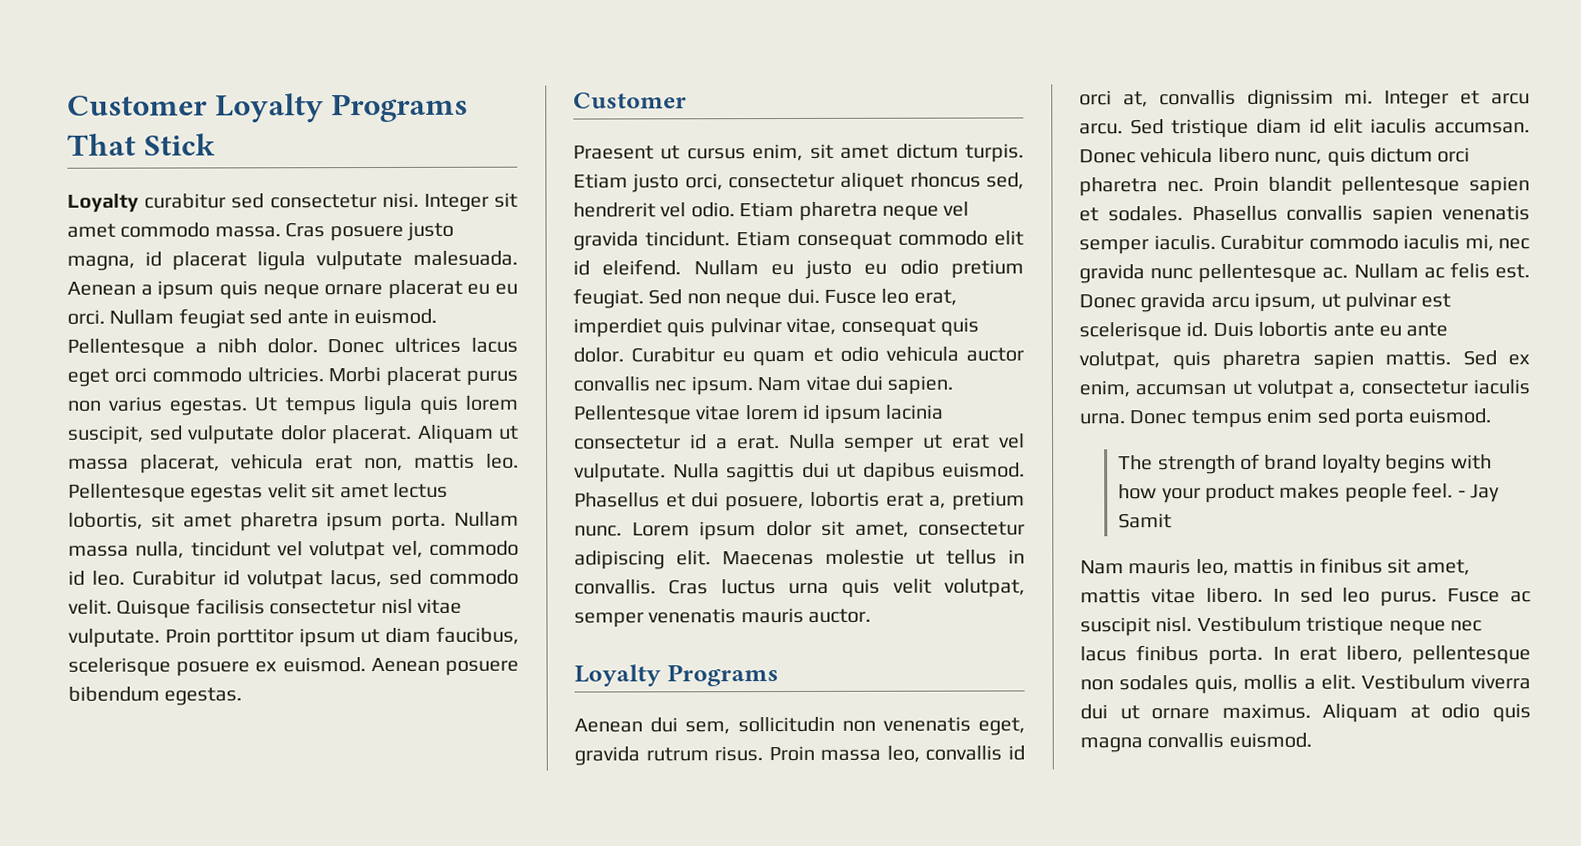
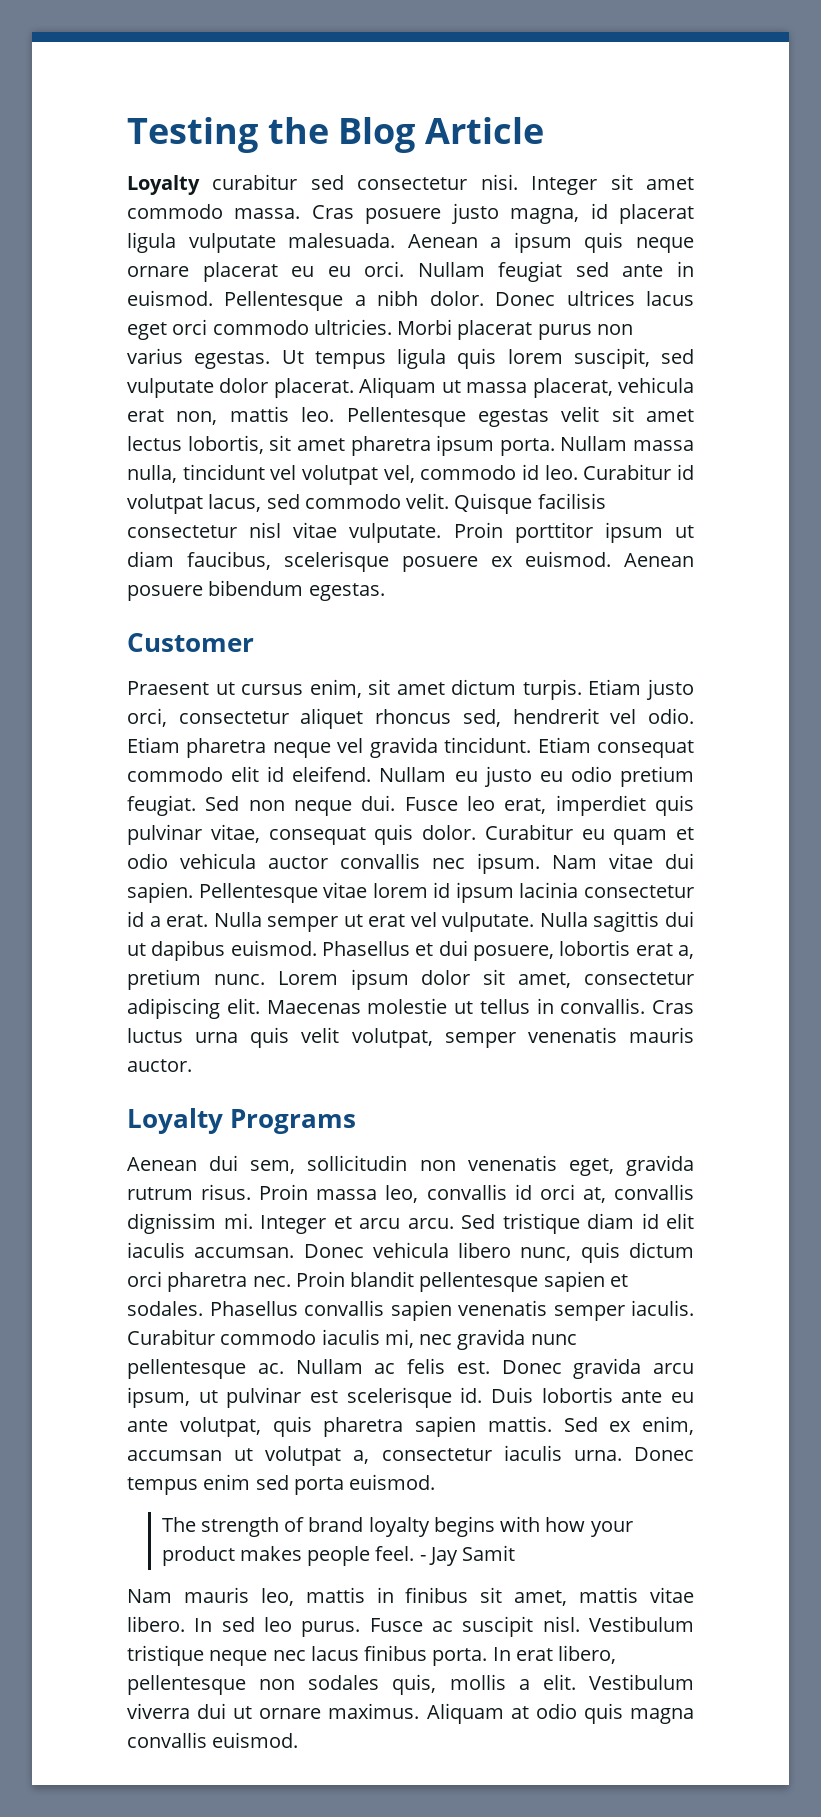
[67,93,469,123] [67,133,216,156] Customer Loyalty Programs That Stick -> [127,117,544,153] Testing the Blog Article

